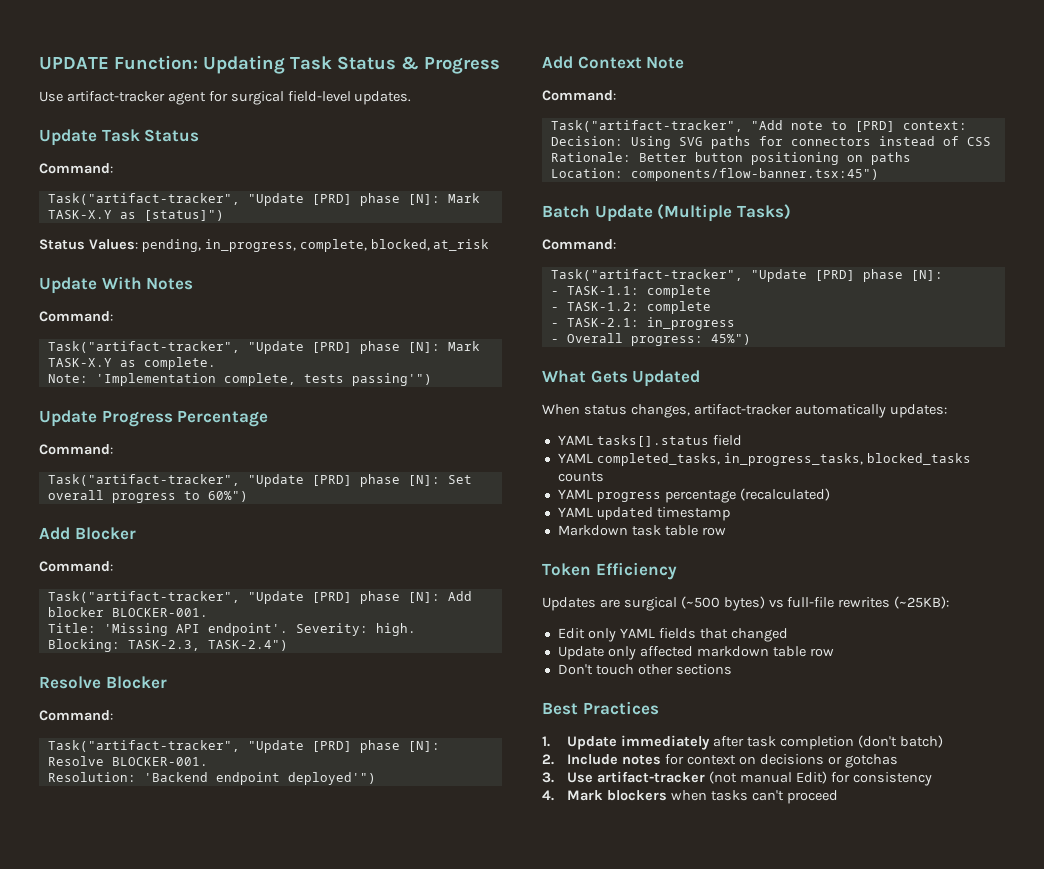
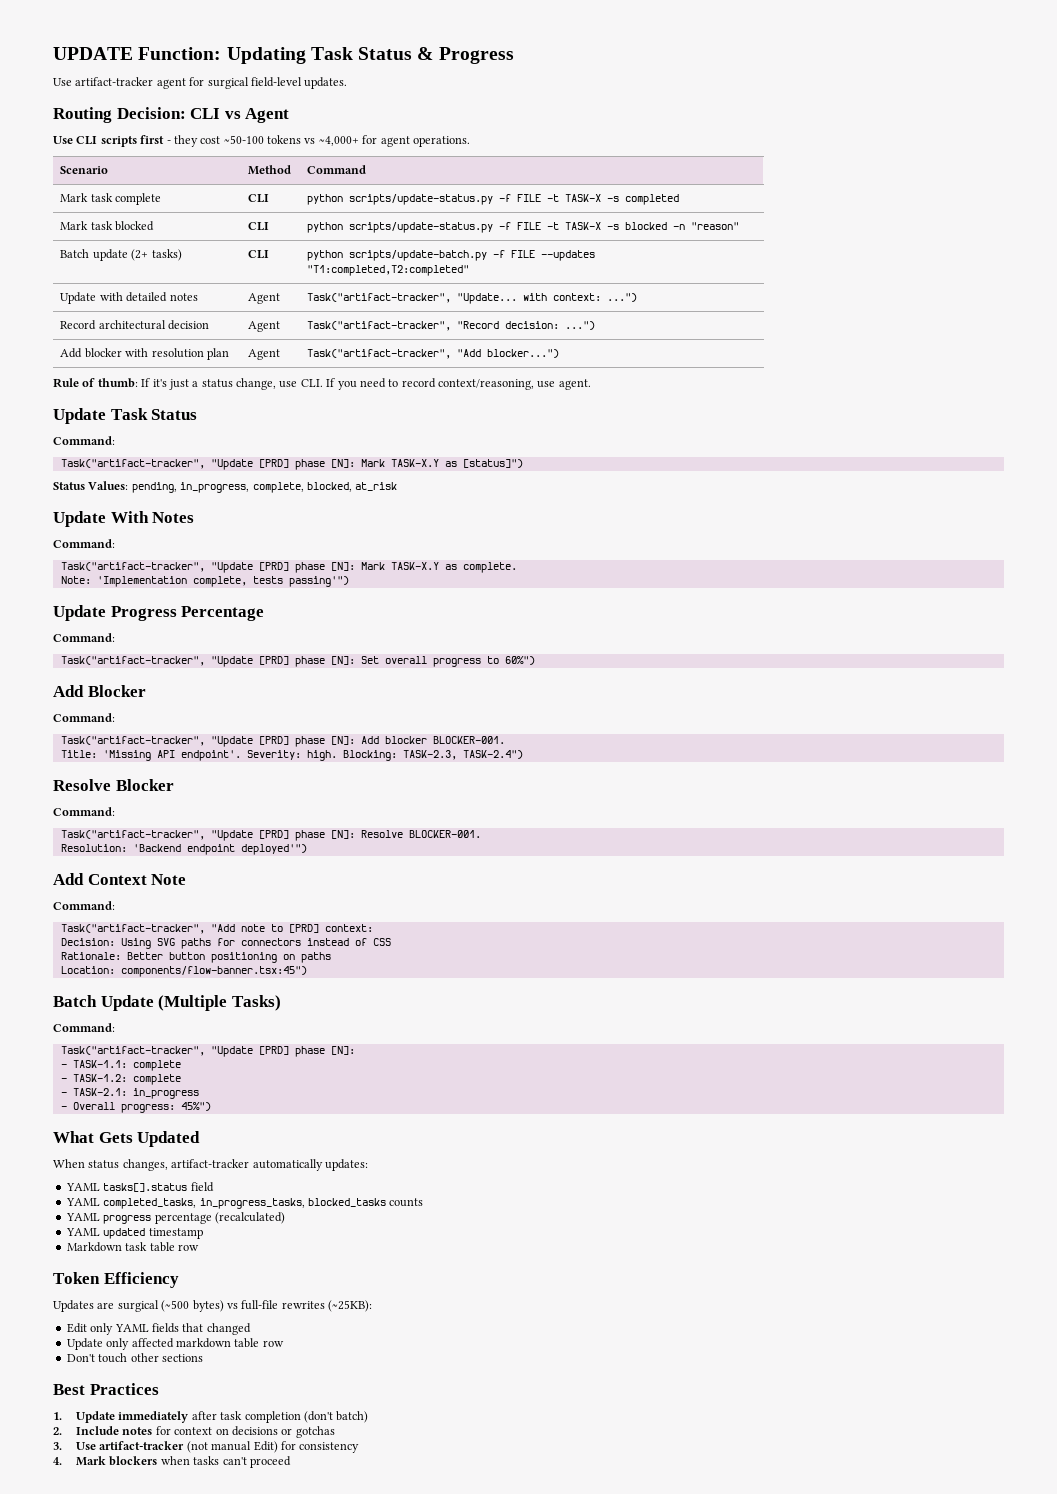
(412, 98) none -> [53,107,290,123] [53,135,470,147] [60,166,109,174] [248,165,292,175] [307,165,367,174] [60,193,162,205] [248,194,270,203] [307,194,680,205] [60,221,155,231] [248,222,270,231] [307,222,740,233] [60,249,182,261] [248,250,270,259] [307,250,596,261] [307,265,470,276] [60,292,198,304] [248,293,281,304] [307,293,638,304] [60,320,210,330] [248,321,281,332] [307,321,596,331] [60,348,229,360] [248,349,281,360] [307,349,560,359] [53,378,591,390] // Routing Decision: CLI vs Agent // Use CLI scripts first - they cost ~50-100 tokens vs ~4,000+ for agent operations. // Scenario | Method | Command // Mark task complete | CLI | python scripts/update-status.py -f FILE -t TASK-X -s completed // Mark task blocked | CLI | python scripts/update-status.py -f FILE -t TASK-X -s blocked -n "reason" // Batch update (2+ tasks) | CLI | python scripts/update-batch.py -f FILE --updates "T1:completed,T2:completed" // Update with detailed notes | Agent | Task("artifact-tracker", "Update... with context: ...") // Record architectural decision | Agent | Task("artifact-tracker", "Record decision: ...") // Add blocker with resolution plan | Agent | Task("artifact-tracker", "Add blocker...") // Rule of thumb: If it's just a status change, use CLI. If you need to record context/reasoning, use agent.

